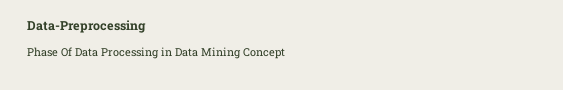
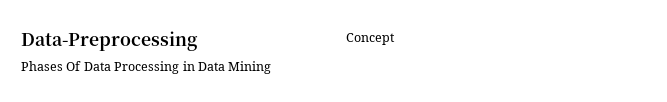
[27,47,58,57] Phase -> [21,61,63,71] Phases

